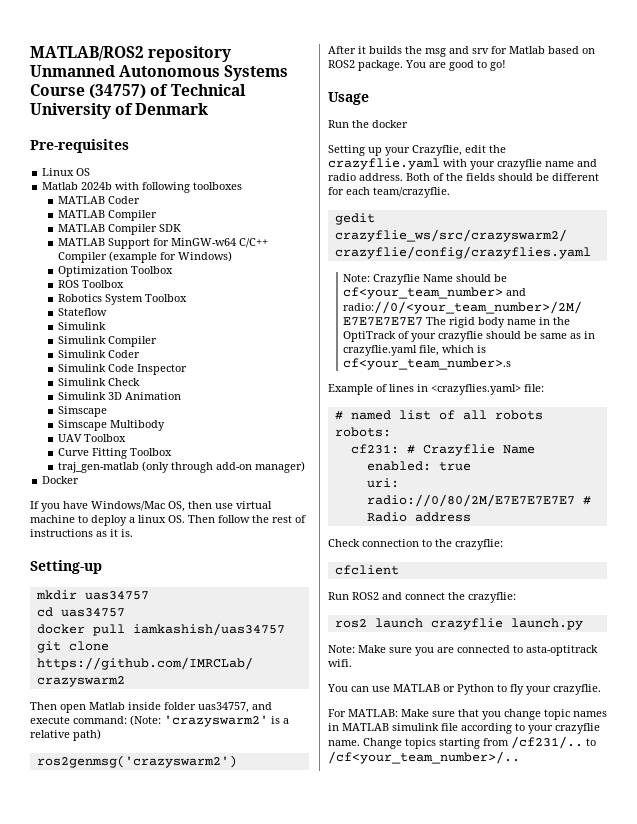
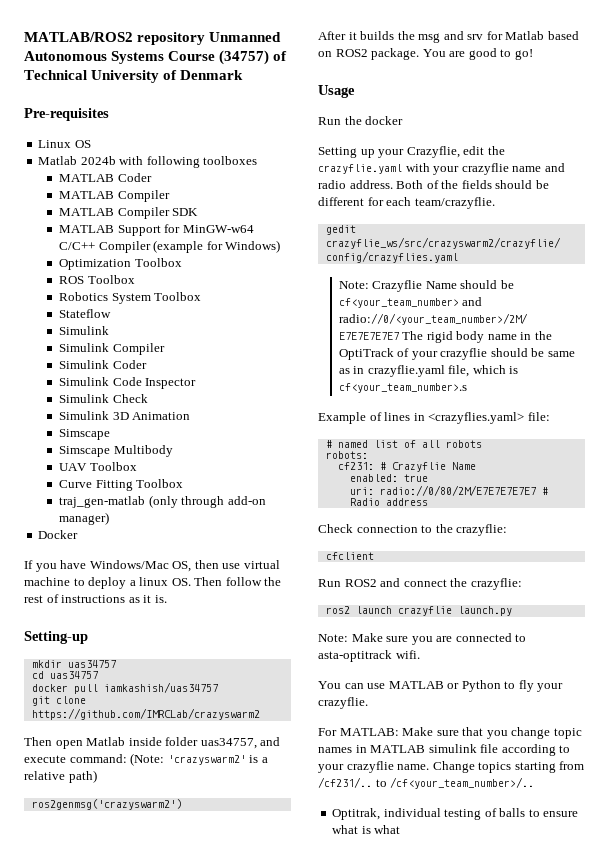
(520, 757) none -> [332,808,579,820] [332,825,401,834] // Optitrak, individual testing of balls to ensure what is what

